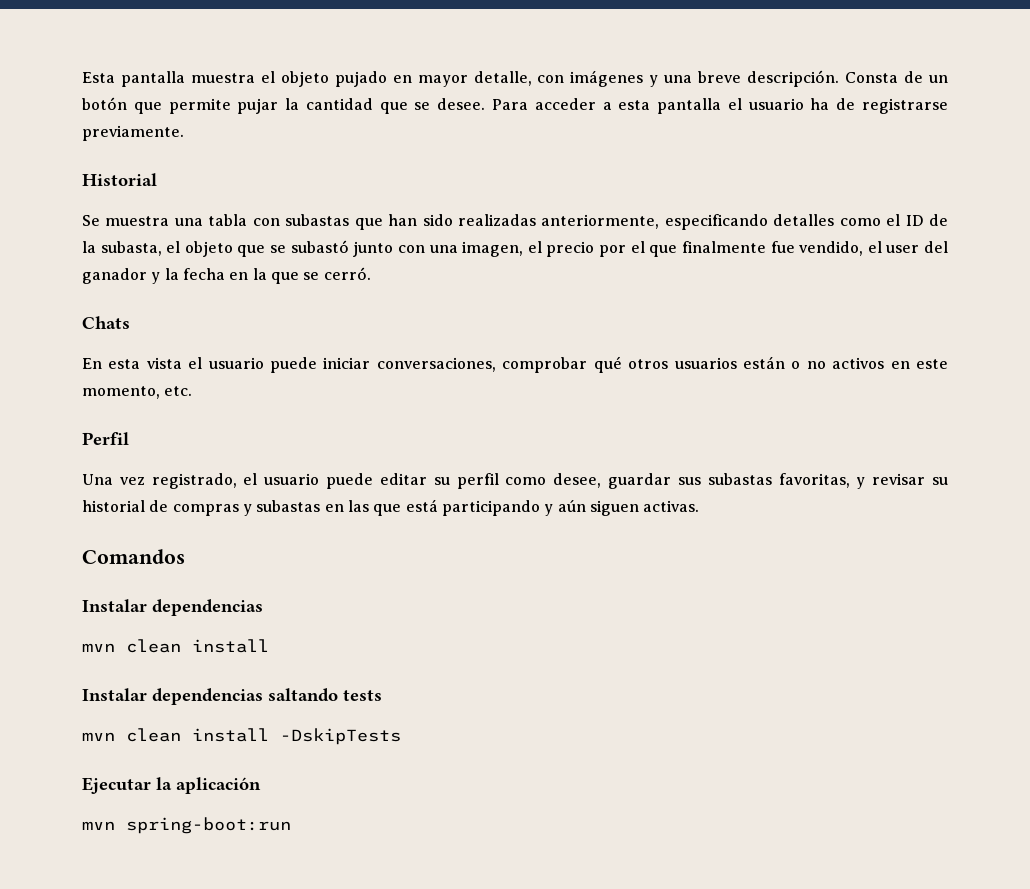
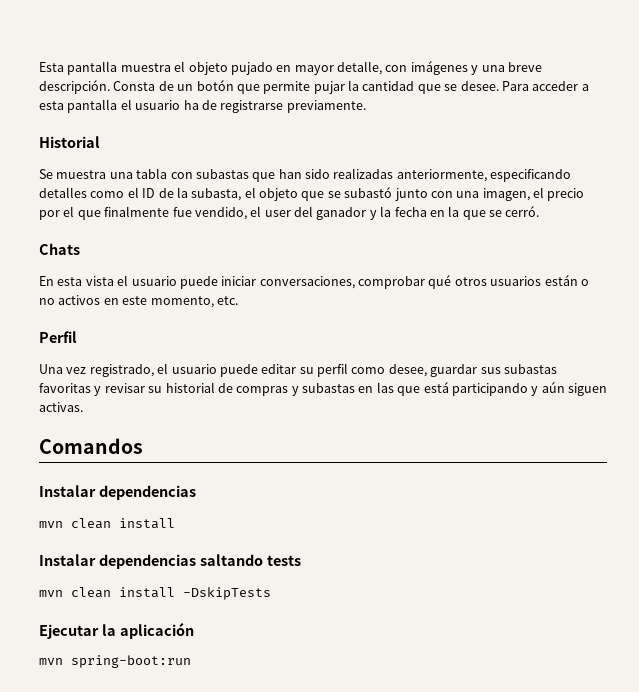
[778,473,850,488] favoritas, -> [39,383,91,393] favoritas

